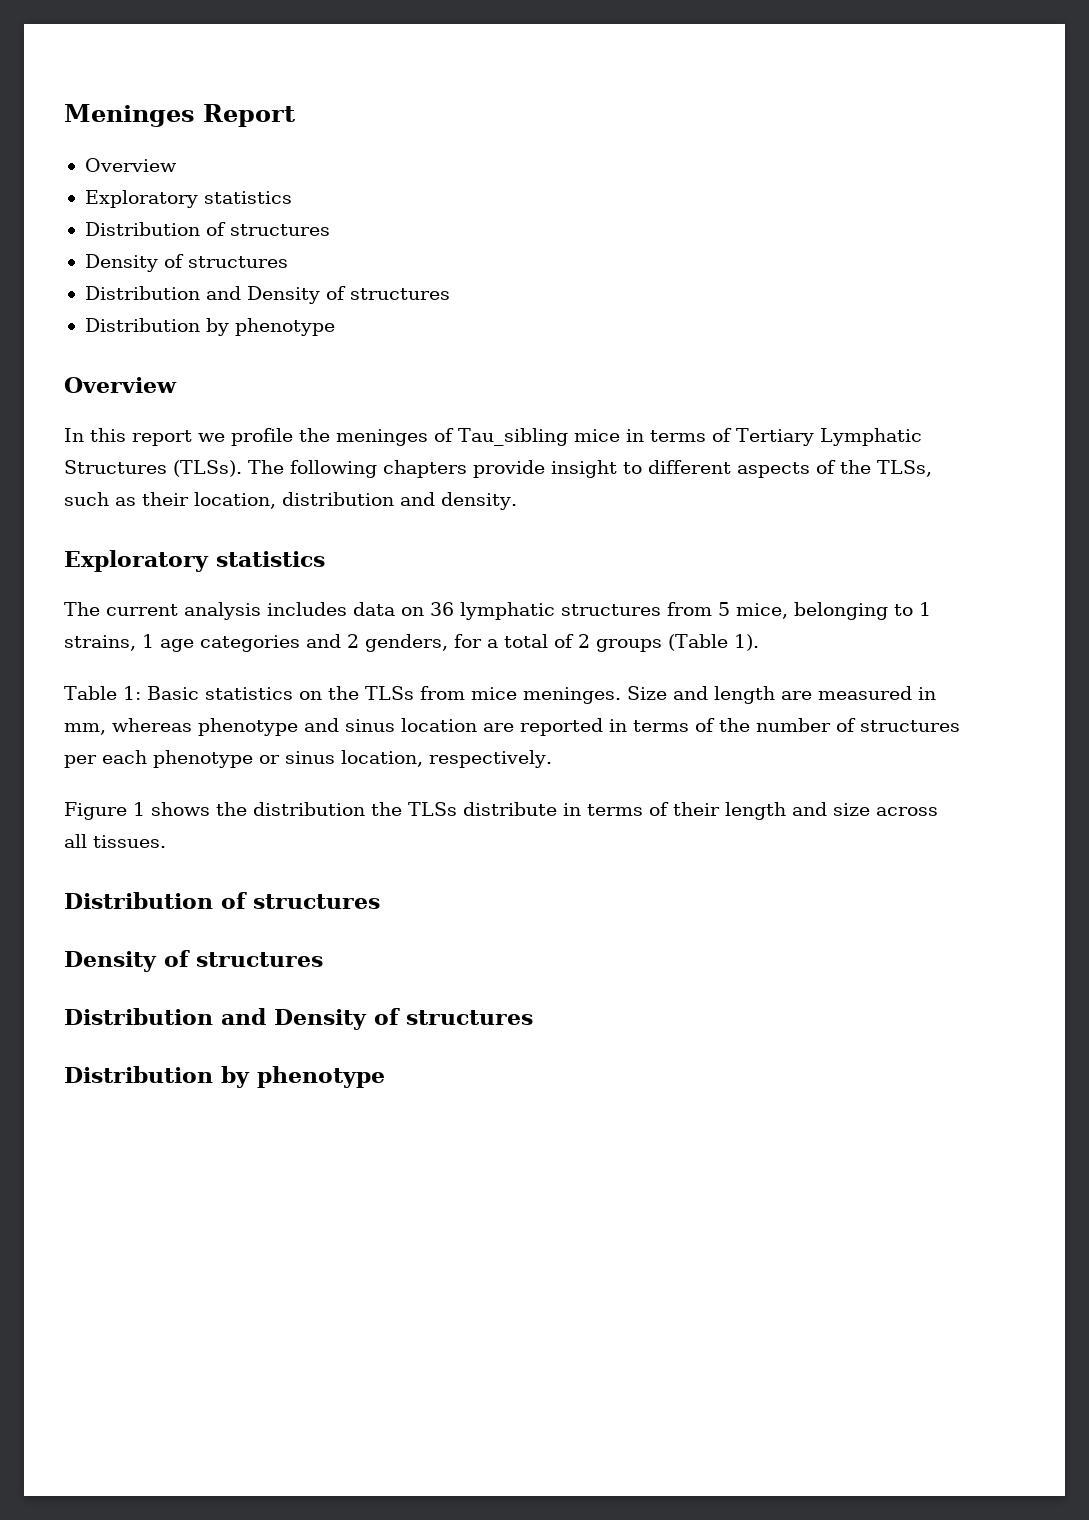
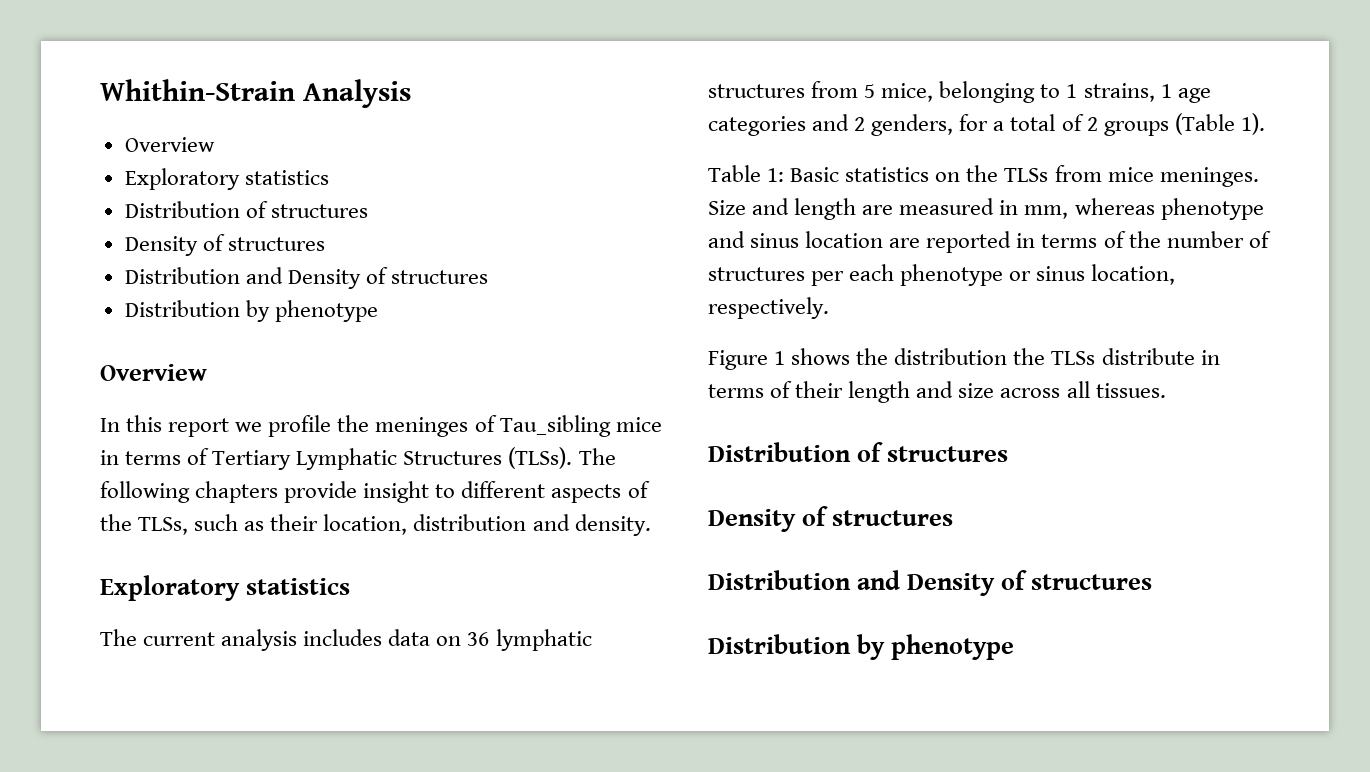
[64,104,295,127] Meninges Report -> [100,79,411,108] Whithin-Strain Analysis

